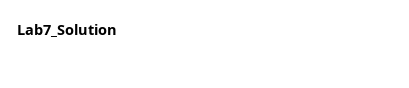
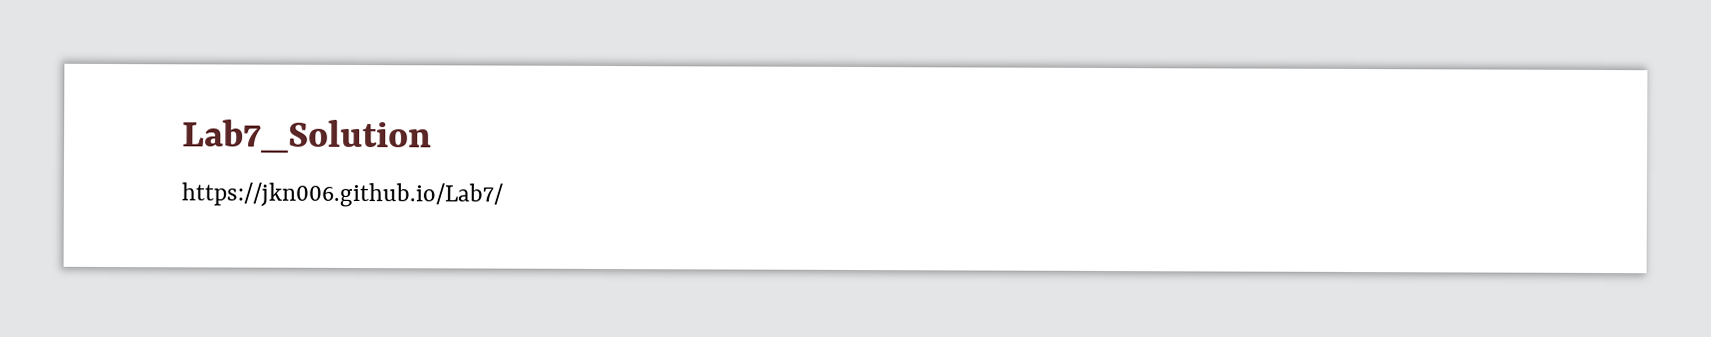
(117, 30) none -> [181,182,503,208] // https://jkn006.github.io/Lab7/

